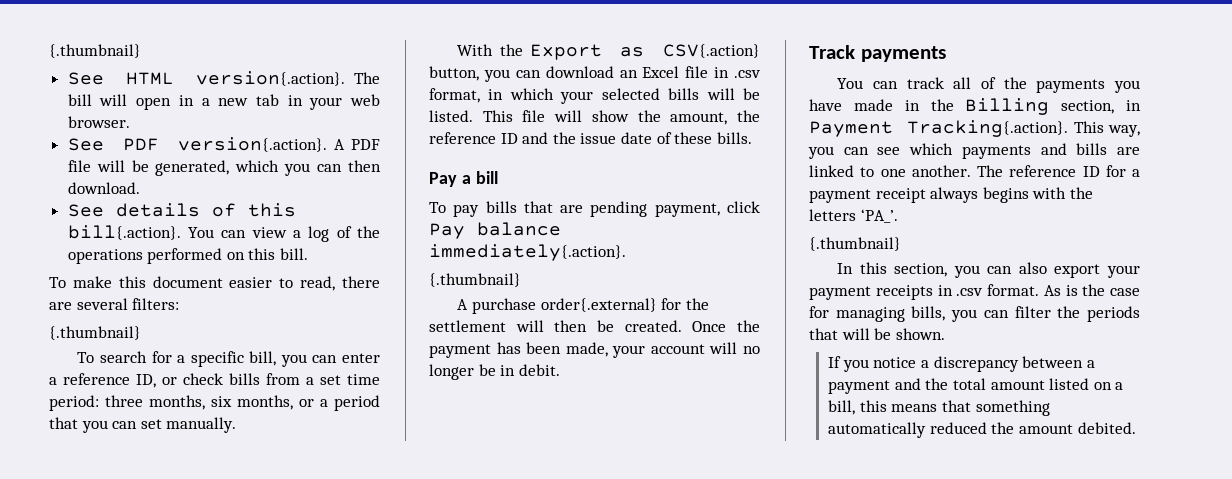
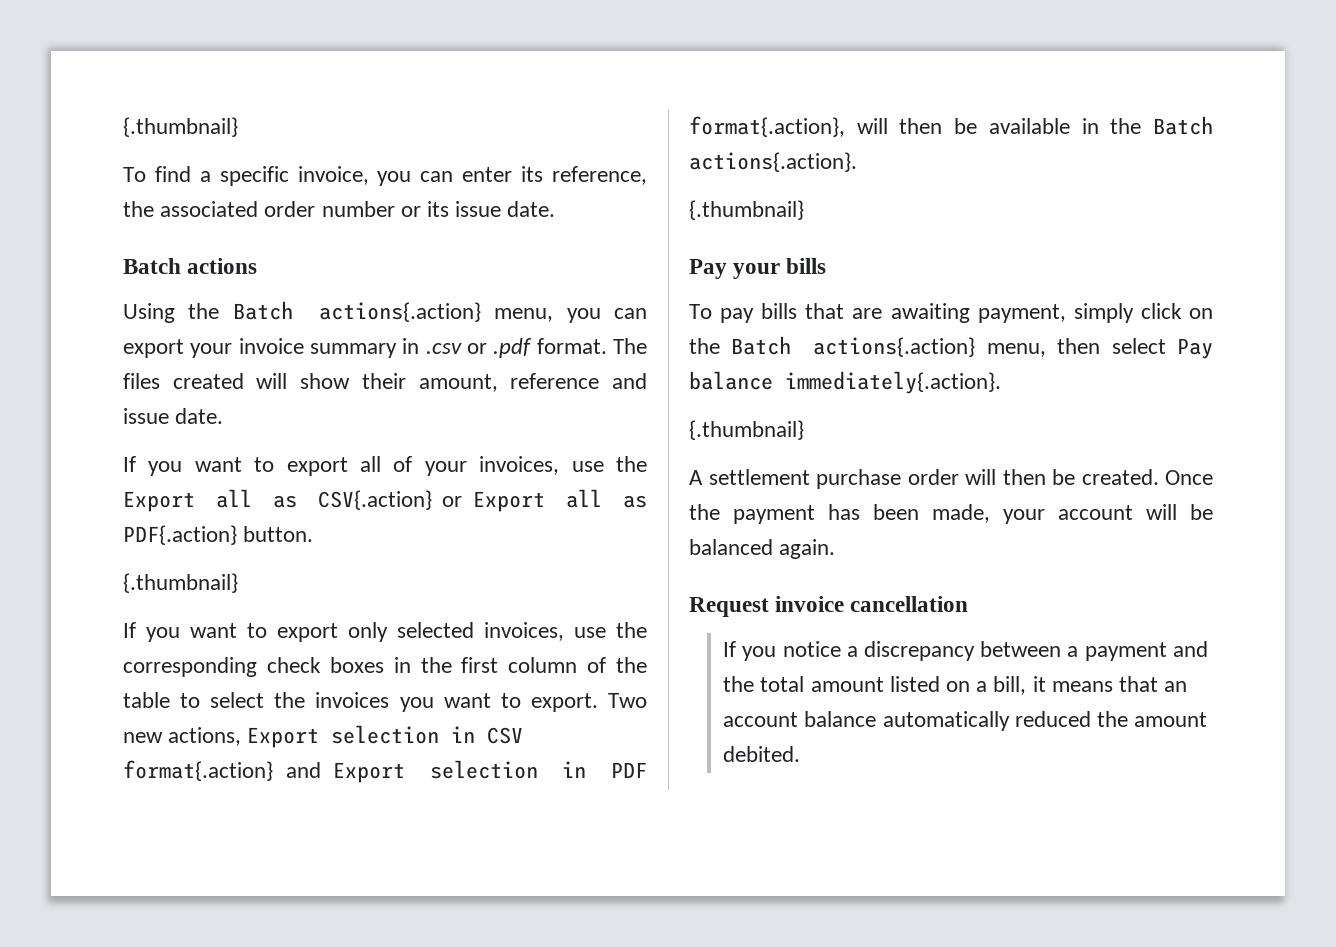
[49,44,141,58] [67,71,381,86] [67,94,380,110] [67,116,130,128] [67,137,380,152] [67,160,381,176] [67,182,140,194] [67,203,296,217] [67,225,380,242] [67,248,309,264] [49,276,380,291] [49,298,180,310] [49,326,141,340] [77,351,380,367] [49,373,380,388] [49,395,380,411] [49,417,237,433] [457,44,760,60] [429,66,761,82] [429,88,760,104] [429,110,760,125] [429,132,752,144] [429,171,498,187] {.thumbnail} // See HTML version{.action}. The bill will open in a new tab in your web browser. // See PDF version{.action}. A PDF file will be generated, which you can then download. // See details of this bill{.action}. You can view a log of the operations performed on this bill. // To make this document easier to read, there are several filters: // {.thumbnail} // To search for a specific bill, you can enter a reference ID, or check bills from a set time period: three months, six months, or a period that you can set manually. // With the Export as CSV{.action} button, you can download an Excel file in .csv format, in which your selected bills will be listed. This file will show the amount, the reference ID and the issue date of these bills. // Pay a bill -> [123,117,238,137] [123,166,648,186] [123,201,556,217] [123,258,258,274] [123,301,647,323] [123,338,647,358] [123,373,647,392] [123,408,224,424] [123,456,647,476] [123,489,647,512] [123,525,314,545] [123,573,238,593] [123,622,647,642] [123,657,647,677] [123,692,647,712] [123,725,524,748] [123,760,647,783] [689,116,1213,137] [689,152,857,172] [689,200,804,220] [689,258,827,279] {.thumbnail} // To find a specific invoice, you can enter its reference, the associated order number or its issue date. // Batch actions // Using the Batch actions{.action} menu, you can export your invoice summary in .csv or .pdf format. The files created will show their amount, reference and issue date. // If you want to export all of your invoices, use the Export all as CSV{.action} or Export all as PDF{.action} button. // {.thumbnail} // If you want to export only selected invoices, use the corresponding check boxes in the first column of the table to select the invoices you want to export. Two new actions, Export selection in CSV format{.action} and Export selection in PDF format{.action}, will then be available in the Batch actions{.action}. // {.thumbnail} // Pay your bills
[590,201,760,217] pending payment, click -> [890,303,1213,323] [689,336,1166,357] awaiting payment, simply click on the Batch actions{.action} menu, then select
[471,298,709,314] [429,320,506,332] purchase order{.external} for the settlement -> [708,469,959,489] settlement purchase order
[743,346,760,354] [429,364,560,380] [809,45,946,62] [837,77,1140,93] [809,98,1141,115] [809,120,1140,137] [808,143,1140,159] [809,165,1140,177] [809,187,1093,203] [809,209,898,223] [809,237,901,251] [837,262,1140,278] [809,284,1140,300] [809,306,1140,322] [809,328,945,340] no longer be in debit. // Track payments // You can track all of the payments you have made in the Billing section, in Payment Tracking{.action}. This way, you can see which payments and bills are linked to one another. The reference ID for a payment receipt always begins with the letters ‘PA_’. // {.thumbnail} // In this section, you can also export your payment receipts in .csv format. As is the case for managing bills, you can filter the periods that will be shown. -> [1190,504,1213,520] [689,539,836,559] [689,596,969,617] be balanced again. // Request invoice cancellation
[859,400,887,412] this -> [1032,676,1046,692] it
[975,400,1050,416] something -> [1164,681,1188,692] [723,711,877,727] an account balance

